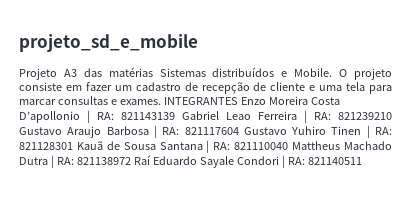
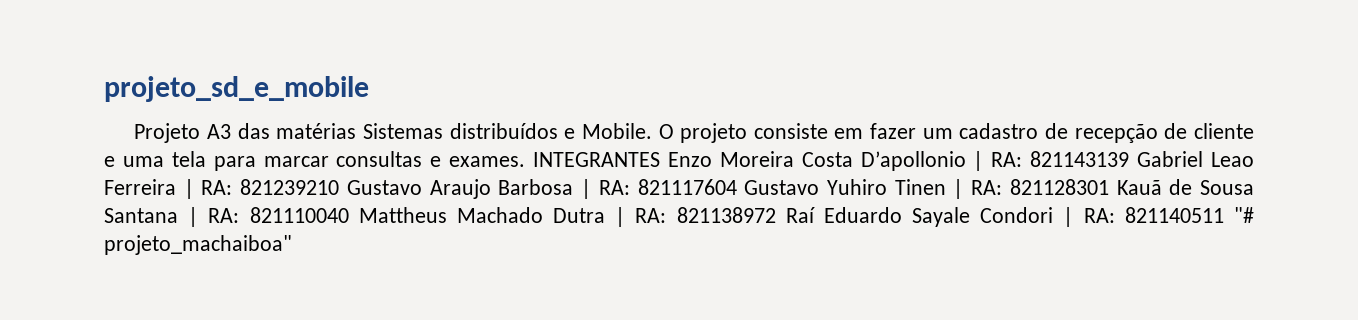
(362, 161) none -> [1233,207,1254,223] [104,235,292,255] "# projeto_machaiboa"

